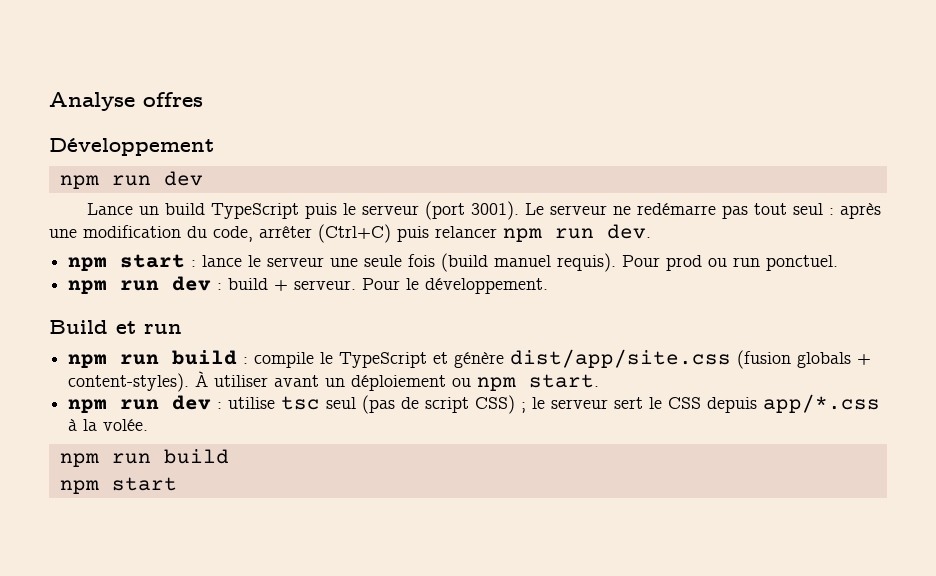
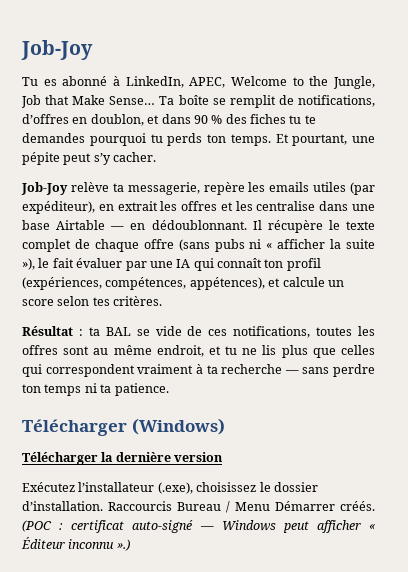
[49,92,203,111] [49,138,214,156] [59,171,203,189] [87,201,882,220] [49,224,651,243] [68,253,839,272] [68,276,549,294] [49,320,182,334] [68,349,872,369] [68,371,600,392] [68,394,881,414] [68,419,149,431] [59,449,229,467] [59,477,177,494] Analyse offres // Développement // npm run dev // Lance un build TypeScript puis le serveur (port 3001). Le serveur ne redémarre pas tout seul : après une modification du code, arrêter (Ctrl+C) puis relancer npm run dev. // npm start : lance le serveur une seule fois (build manuel requis). Pour prod ou run ponctuel. // npm run dev : build + serveur. Pour le développement. // Build et run // npm run build : compile le TypeScript et génère dist/app/site.css (fusion globals + content-styles). À utiliser avant un déploiement ou npm start. // npm run dev : utilise tsc seul (pas de script CSS) ; le serveur sert le CSS depuis app/*.css à la volée. // npm run build // npm start -> [21,40,93,60] [22,76,376,89] [21,95,375,108] [22,114,316,126] [22,133,375,146] [22,152,157,165] [21,182,375,195] [22,201,375,214] [22,220,375,233] [22,239,375,252] [22,258,321,271] [22,277,344,290] [22,296,163,306] [22,326,375,338] [22,345,376,358] [22,364,375,377] [22,383,169,396] [22,418,225,436] [22,452,224,465] [22,482,318,494] [22,501,375,513] [22,520,376,533] [21,537,130,551] Job-Joy // Tu es abonné à LinkedIn, APEC, Welcome to the Jungle, Job that Make Sense… Ta boîte se remplit de notifications, d’offres en doublon, et dans 90 % des fiches tu te demandes pourquoi tu perds ton temps. Et pourtant, une pépite peut s’y cacher. // Job-Joy relève ta messagerie, repère les emails utiles (par expéditeur), en extrait les offres et les centralise dans une base Airtable — en dédoublonnant. Il récupère le texte complet de chaque offre (sans pubs ni « afficher la suite »), le fait évaluer par une IA qui connaît ton profil (expériences, compétences, appétences), et calcule un score selon tes critères. // Résultat : ta BAL se vide de ces notifications, toutes les offres sont au même endroit, et tu ne lis plus que celles qui correspondent vraiment à ta recherche — sans perdre ton temps ni ta patience. // Télécharger (Windows) // Télécharger la dernière version // Exécutez l’installateur (.exe), choisissez le dossier d’installation. Raccourcis Bureau / Menu Démarrer créés. (POC : certificat auto-signé — Windows peut afficher « Éditeur inconnu ».)

